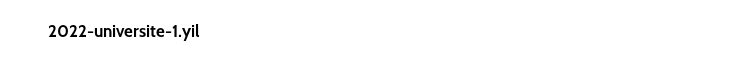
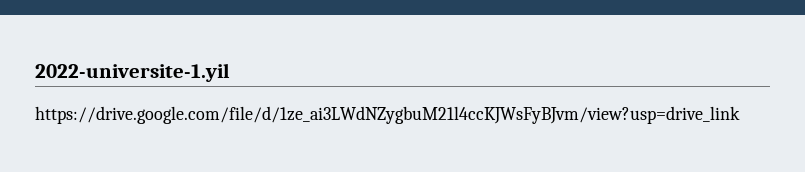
(200, 32) none -> [35,106,740,124] // https://drive.google.com/file/d/1ze_ai3LWdNZygbuM21l4ccKJWsFyBJvm/view?usp=drive_link

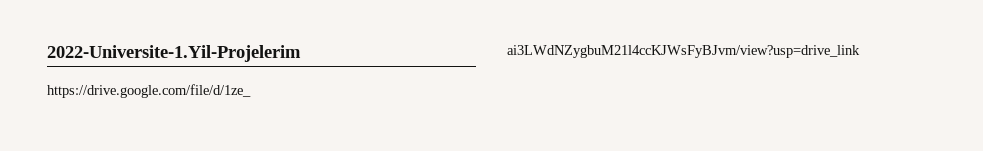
[35,63,230,82] 2022-universite-1.yil -> [47,45,301,62] 2022-Universite-1.Yil-Projelerim

